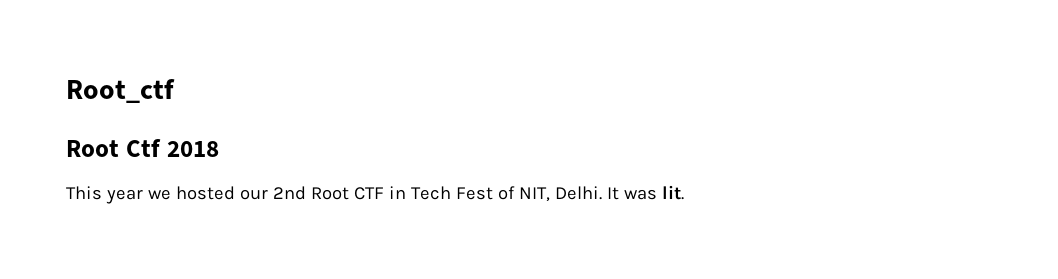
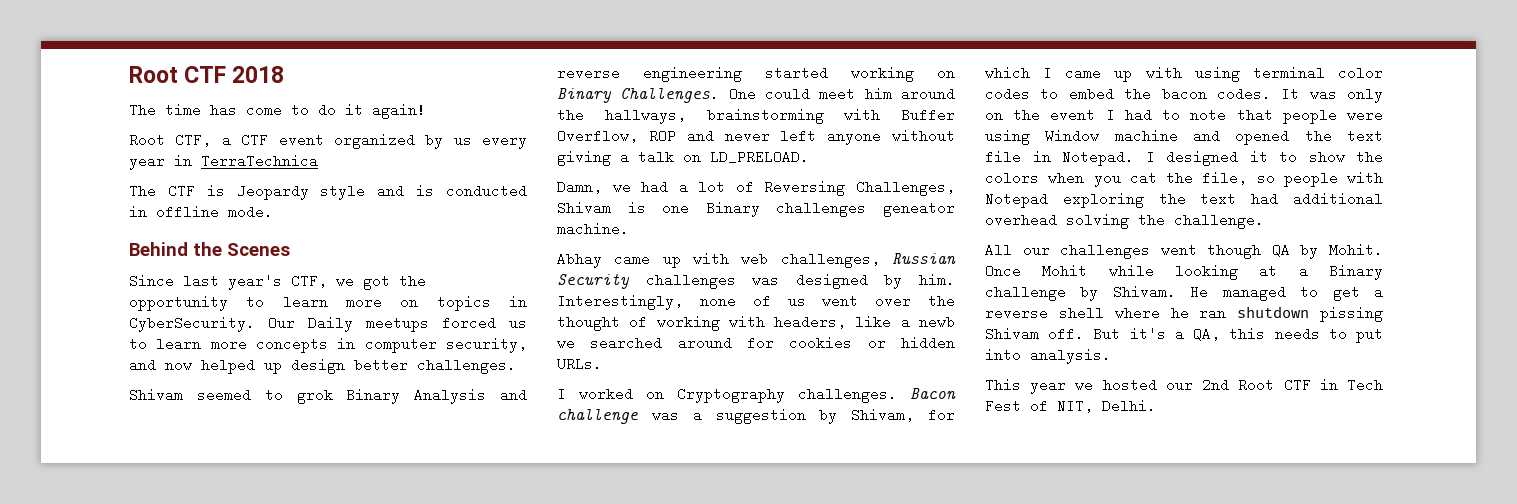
[66,79,175,103] [66,139,219,157] Root_ctf // Root Ctf 2018 -> [129,66,285,83] [129,103,426,119] [129,133,527,149] [129,154,318,170] [129,184,527,200] [129,205,273,219] [129,242,290,256] [129,274,426,290] [129,295,527,311] [129,316,527,332] [129,337,527,353] [129,358,516,374] [129,388,527,404] [557,66,955,82] [557,87,955,103] [557,108,955,124] [557,129,955,145] [557,150,809,166] [557,180,955,196] [557,201,955,217] [557,222,629,236] [557,252,956,268] [557,273,955,289] [557,294,955,310] [557,315,955,331] [557,336,955,350] [557,357,602,371] [557,387,956,403] [557,408,955,424] [985,66,1383,82] [985,87,1383,103] [985,108,1383,124] [985,129,1383,145] [985,150,1383,166] [985,171,1383,187] [985,192,1383,208] [985,213,1264,229] [985,243,1383,259] [985,264,1383,280] [985,285,1383,301] [985,306,1383,322] [985,327,1383,343] [985,348,1111,364] Root CTF 2018 // The time has come to do it again! // Root CTF, a CTF event organized by us every year in TerraTechnica // The CTF is Jeopardy style and is conducted in offline mode. // Behind the Scenes // Since last year's CTF, we got the opportunity to learn more on topics in CyberSecurity. Our Daily meetups forced us to learn more concepts in computer security, and now helped up design better challenges. // Shivam seemed to grok Binary Analysis and reverse engineering started working on Binary Challenges. One could meet him around the hallways, brainstorming with Buffer Overflow, ROP and never left anyone without giving a talk on LD_PRELOAD. // Damn, we had a lot of Reversing Challenges, Shivam is one Binary challenges geneator machine. // Abhay came up with web challenges, Russian Security challenges was designed by him. Interestingly, none of us went over the thought of working with headers, like a newb we searched around for cookies or hidden URLs. // I worked on Cryptography challenges. Bacon challenge was a suggestion by Shivam, for which I came up with using terminal color codes to embed the bacon codes. It was only on the event I had to note that people were using Window machine and opened the text file in Notepad. I designed it to show the colors when you cat the file, so people with Notepad exploring the text had additional overhead solving the challenge. // All our challenges went though QA by Mohit. Once Mohit while looking at a Binary challenge by Shivam. He managed to get a reverse shell where he ran shutdown pissing Shivam off. But it's a QA, this needs to put into analysis.
[606,185,684,200] It was lit. -> (1156, 406) none

